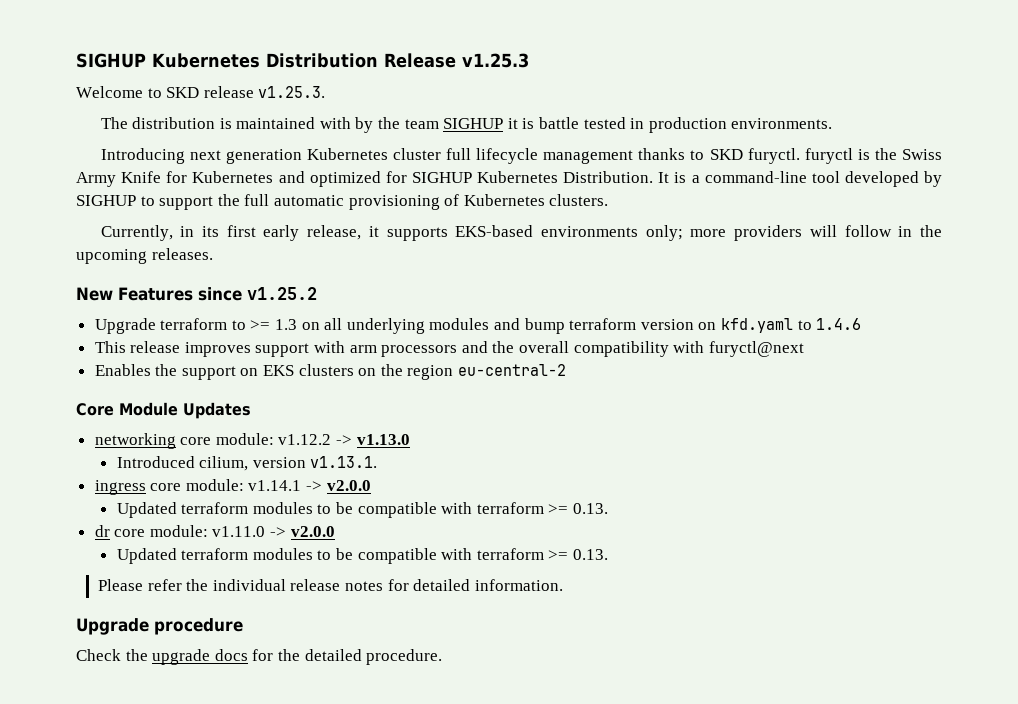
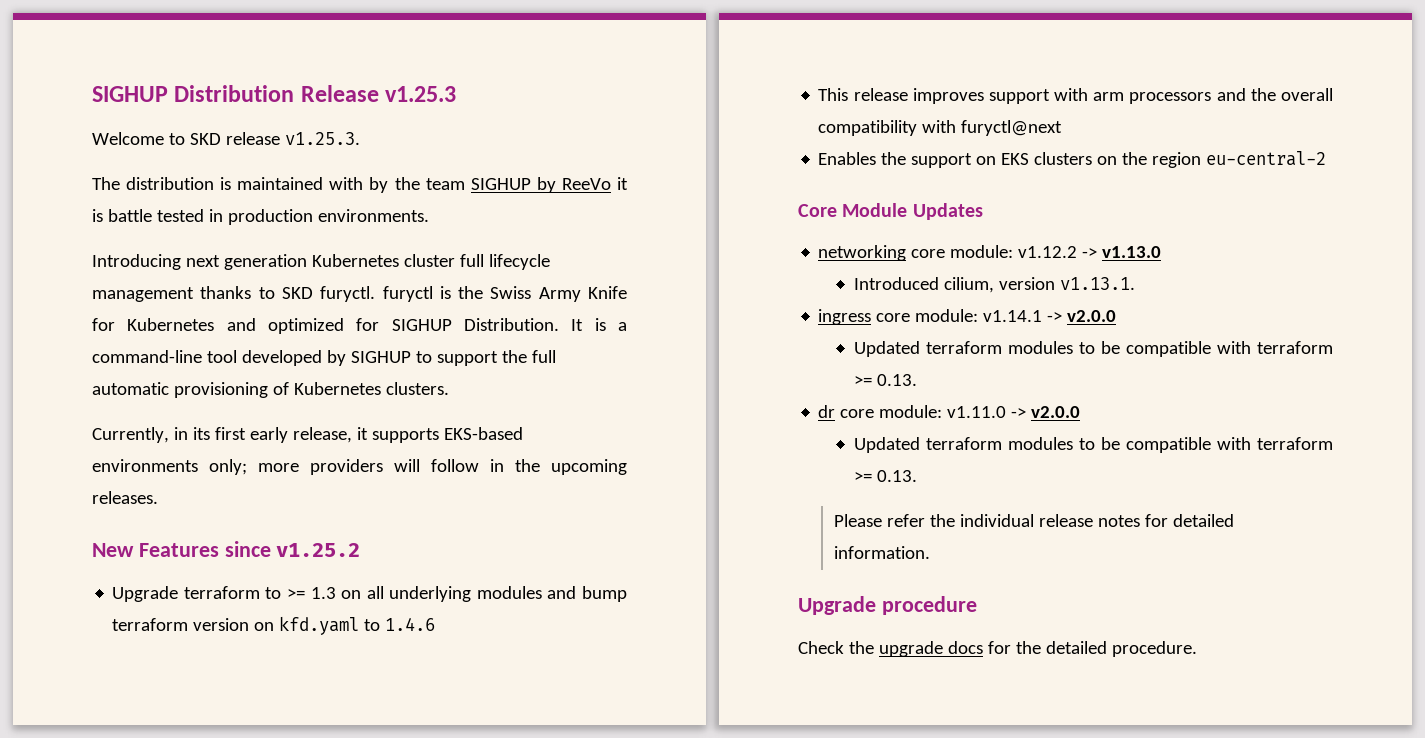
[76,53,260,68] SIGHUP Kubernetes -> [92,86,168,102] SIGHUP
(504, 123) none -> [536,177,611,193] by ReeVo
[477,171,558,183] Kubernetes -> (452, 325) none

